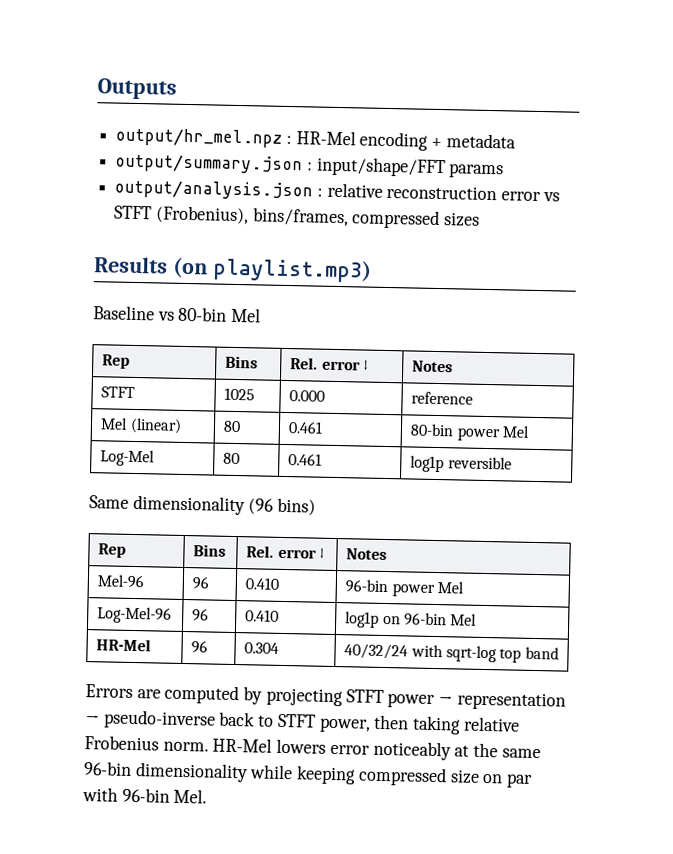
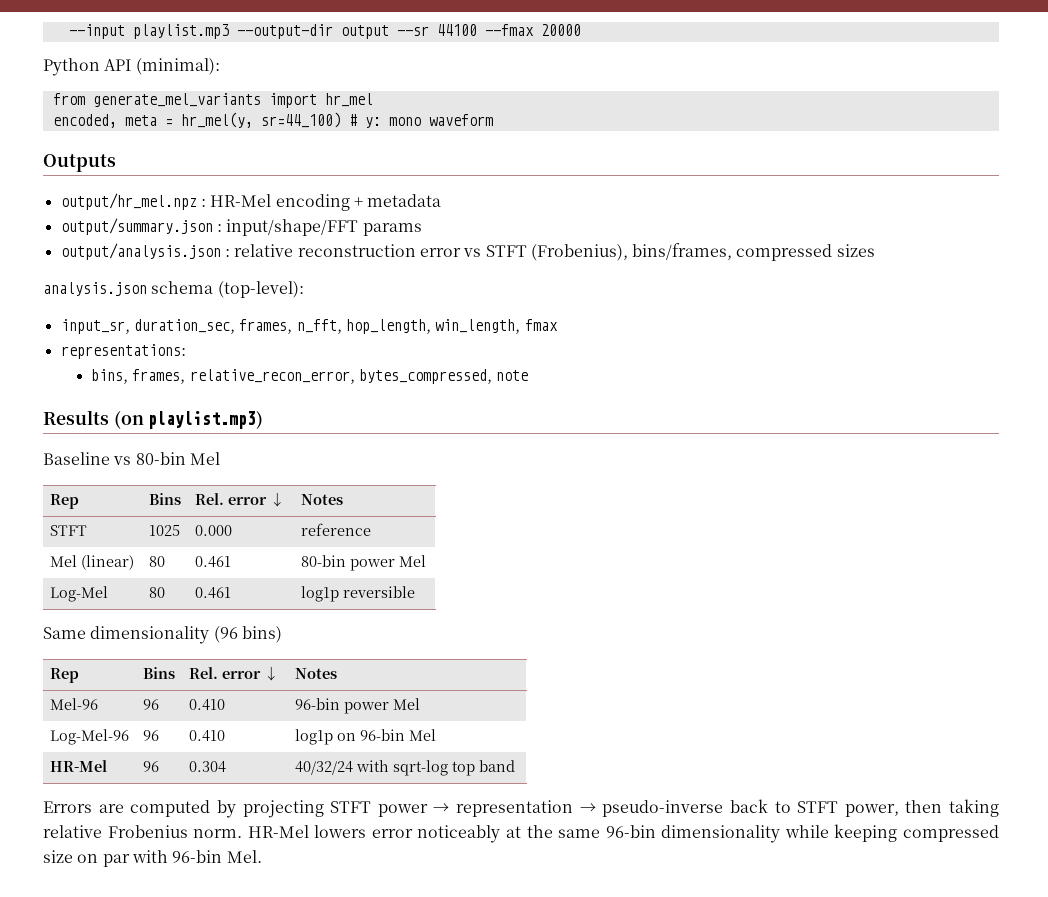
(97, 89) none -> [68,24,581,39] [43,58,220,76] [52,93,373,108] [52,112,493,128] --input playlist.mp3 --output-dir output --sr 44100 --fmax 20000 // Python API (minimal): // from generate_mel_variants import hr_mel // encoded, meta = hr_mel(y, sr=44_100) # y: mono waveform //
(481, 219) none -> [43,281,304,298] [60,319,558,334] [60,344,186,359] [90,369,529,384] // analysis.json schema (top-level): // input_sr, duration_sec, frames, n_fft, hop_length, win_length, fmax // representations: // bins, frames, relative_recon_error, bytes_compressed, note

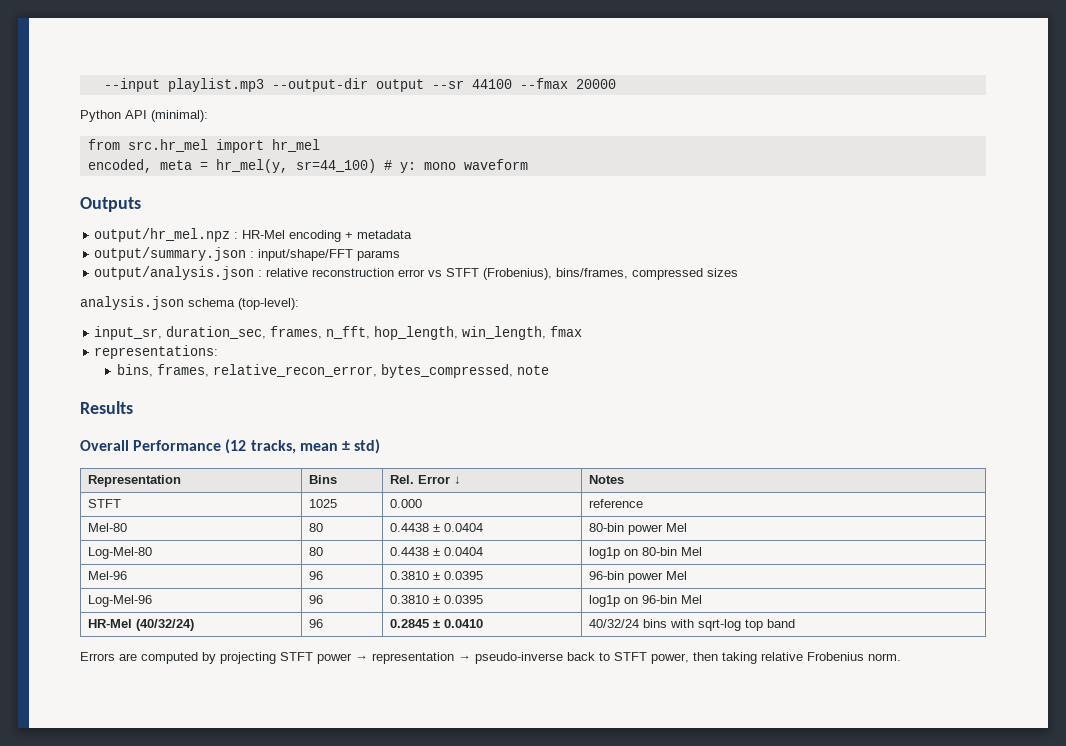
[92,93,261,107] generate_mel_variants -> [127,139,208,152] src.hr_mel
[113,411,264,429] [43,452,220,465] [49,494,79,509] [148,493,181,505] [194,493,267,505] (on playlist.mp3) // Baseline vs 80-bin Mel // Rep | Bins | Rel. error -> [80,439,381,454] [88,475,182,487] [309,475,338,484] [390,475,451,484] // Overall Performance (12 tracks, mean ± std) // Representation | Bins | Rel. Error
[49,555,134,570] [148,556,165,567] [194,556,231,568] Mel (linear) | 80 | 0.461 -> [88,523,128,532] [309,523,324,532] [390,523,484,532] Mel-80 | 80 | 0.4438 ± 0.0404
[49,586,108,602] [148,587,165,598] [194,587,231,599] [300,586,415,602] [43,626,282,644] [49,668,79,683] [142,667,175,679] [188,667,279,681] [294,668,337,679] Log-Mel | 80 | 0.461 | log1p reversible // Same dimensionality (96 bins) // Rep | Bins | Rel. error ↓ | Notes -> [88,547,153,559] [309,547,324,556] [390,547,484,556] [589,547,703,559] Log-Mel-80 | 80 | 0.4438 ± 0.0404 | log1p on 80-bin Mel
[188,699,225,711] 0.410 -> [390,571,484,580] 0.3810 ± 0.0395
[188,730,225,742] 0.410 -> [390,595,484,604] 0.3810 ± 0.0395
[142,761,159,772] [188,761,226,773] | 96 | 0.304 -> [136,619,195,631] [309,619,324,628] [390,619,484,628] (40/32/24) | 96 | 0.2845 ± 0.0410
(353, 768) none -> [643,619,668,628] bins
[247,824,999,843] [43,850,262,867] HR-Mel lowers error noticeably at the same 96-bin dimensionality while keeping compressed size on par with 96-bin Mel. -> (901, 657) none

